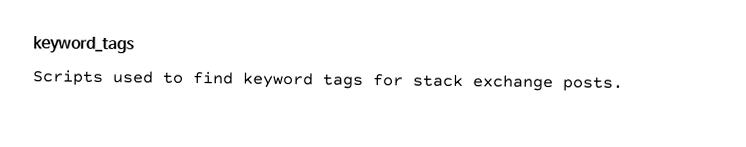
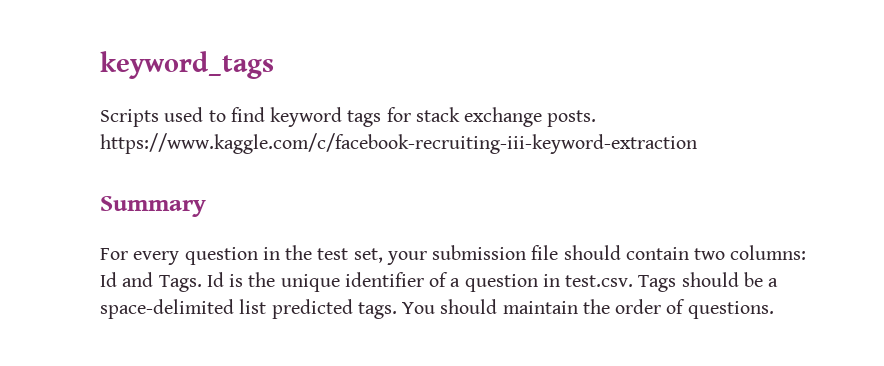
(623, 84) none -> [100,133,697,154] [100,196,206,217] [100,245,807,265] [100,272,779,292] [100,299,774,319] https://www.kaggle.com/c/facebook-recruiting-iii-keyword-extraction // Summary // For every question in the test set, your submission file should contain two columns: Id and Tags. Id is the unique identifier of a question in test.csv. Tags should be a space-delimited list predicted tags. You should maintain the order of questions.

